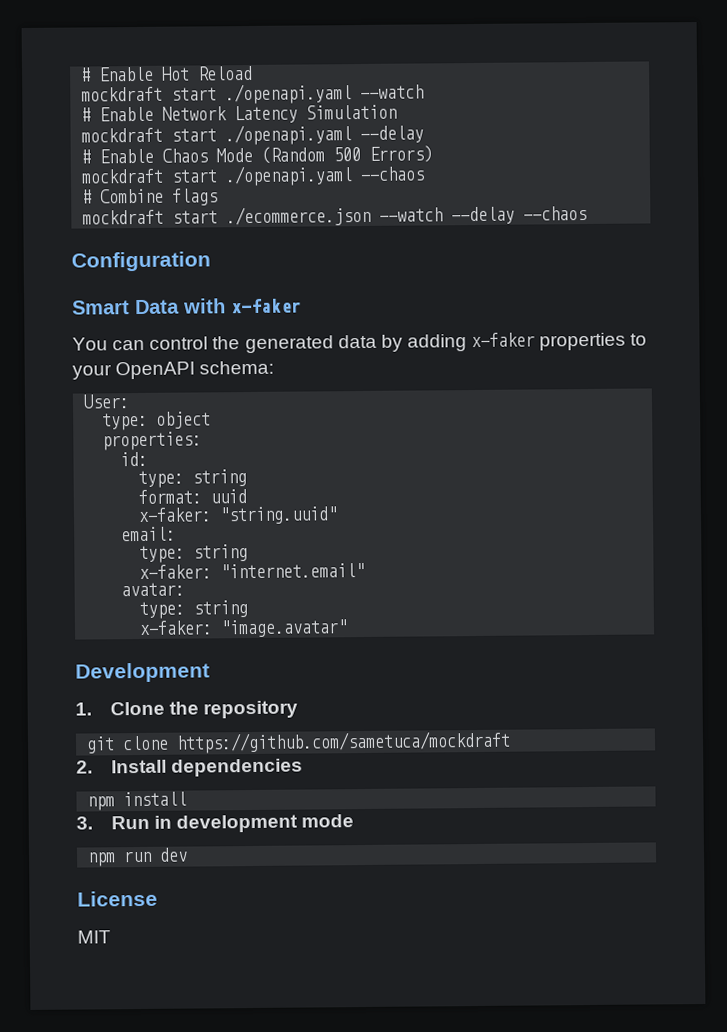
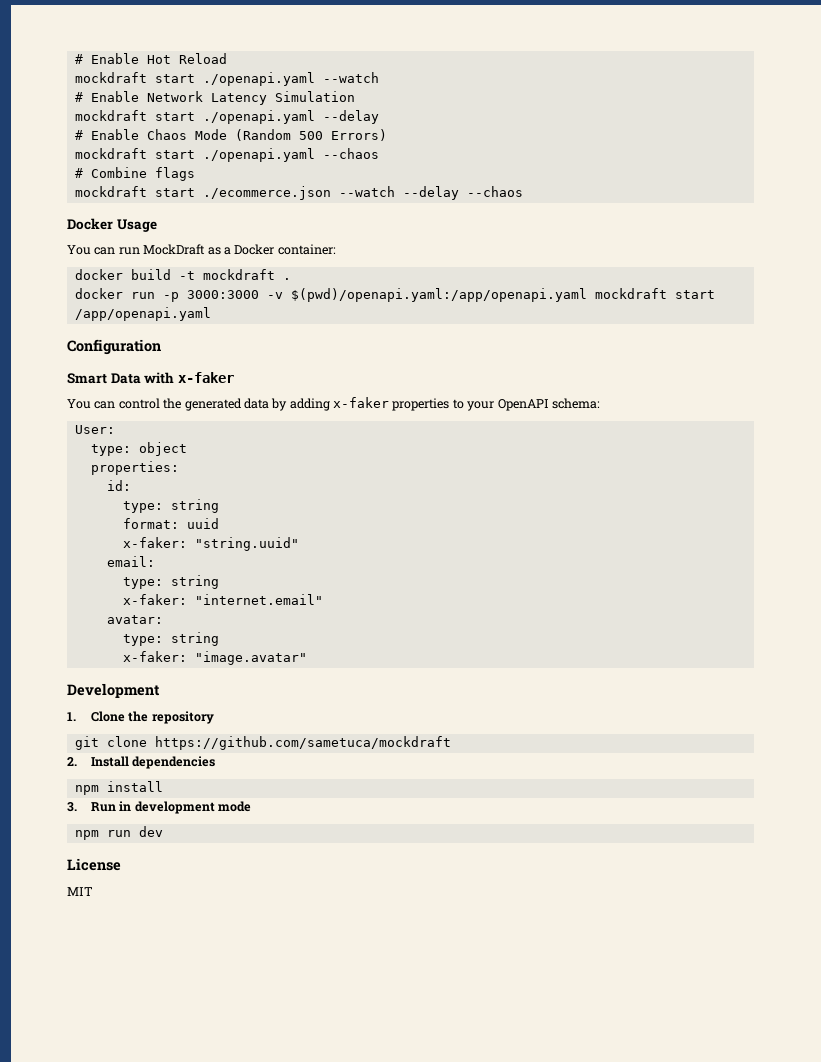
(588, 213) none -> [67,218,157,232] [67,244,336,255] [74,269,291,280] [74,288,715,302] [74,307,211,321] // Docker Usage // You can run MockDraft as a Docker container: // docker build -t mockdraft . // docker run -p 3000:3000 -v $(pwd)/openapi.yaml:/app/openapi.yaml mockdraft start /app/openapi.yaml

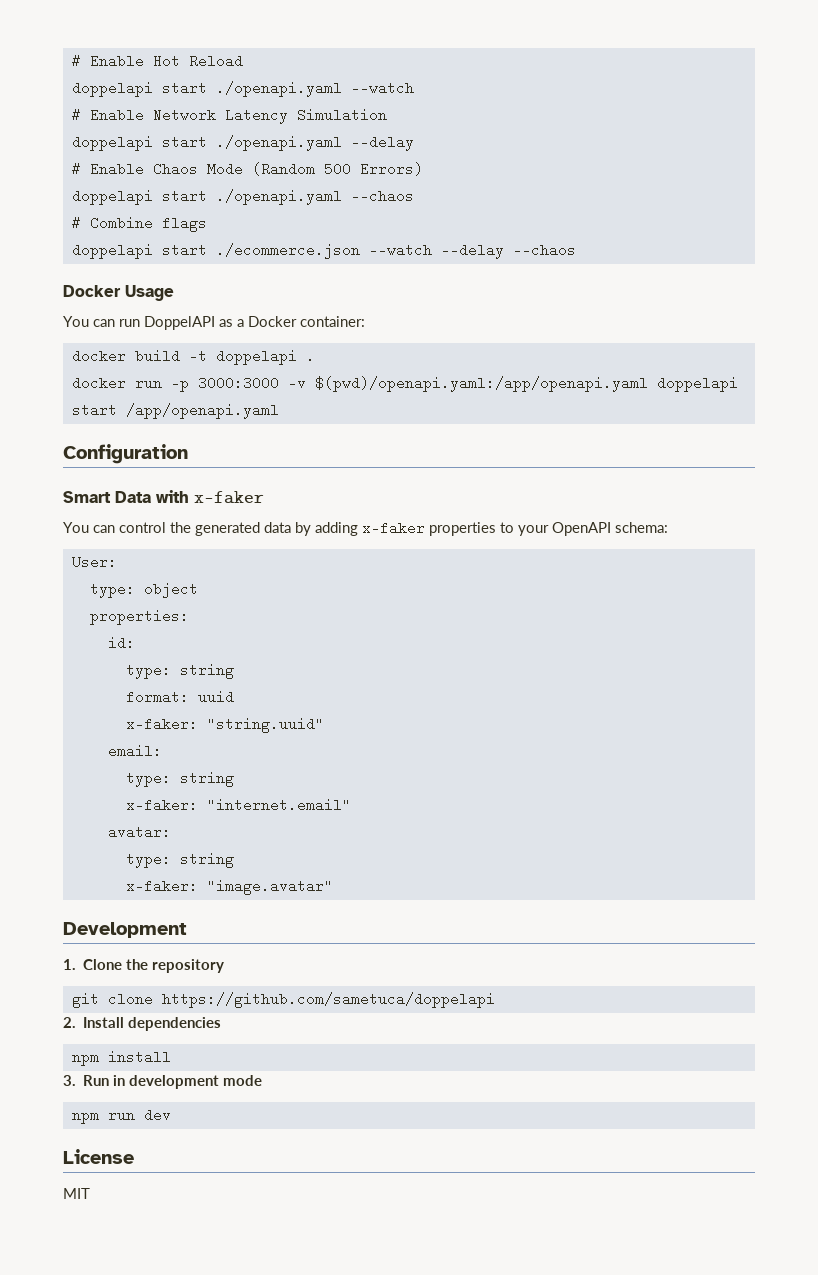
[74,72,147,83] mockdraft -> [71,81,153,97] doppelapi
[74,110,147,121] mockdraft -> [71,135,153,151] doppelapi
[74,148,147,159] mockdraft -> [71,189,153,205] doppelapi
[74,186,147,197] mockdraft -> [71,243,153,259] doppelapi
[143,244,206,255] MockDraft -> [144,316,215,330] DoppelAPI
[202,269,275,280] mockdraft -> [215,349,297,365] doppelapi
[594,288,667,299] mockdraft -> [656,376,738,392] doppelapi
[154,736,451,750] https://github.com/sametuca/mockdraft -> [161,992,495,1008] https://github.com/sametuca/doppelapi

